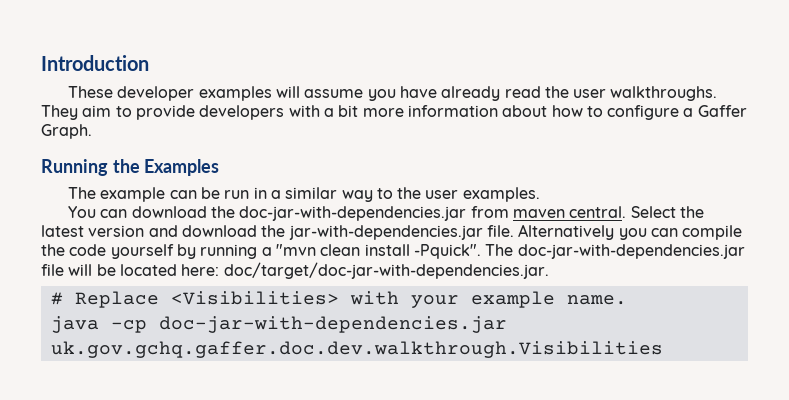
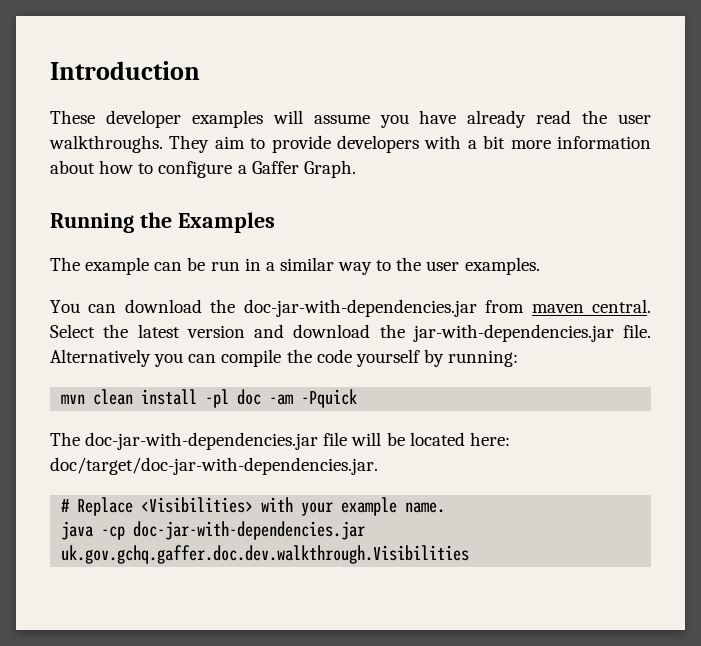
[200,244,481,259] running a "mvn clean install -Pquick". -> [448,350,519,367] [61,389,358,408] running: // mvn clean install -pl doc -am -Pquick //

